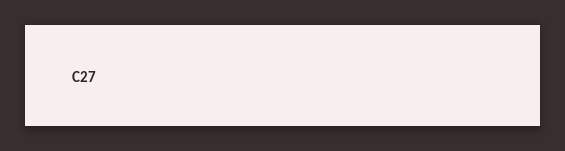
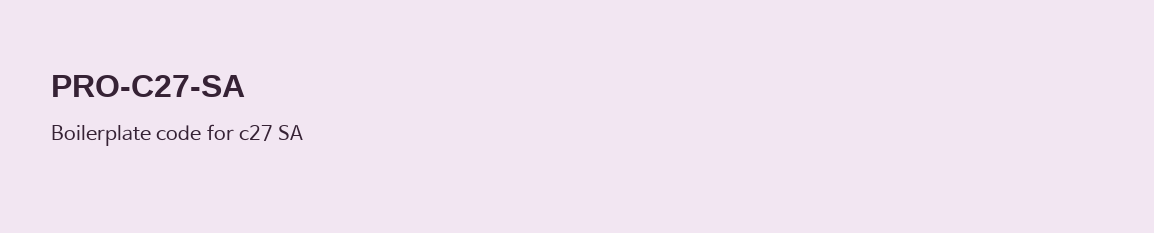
[72,71,96,82] C27 -> [51,75,245,97] [51,124,304,146] PRO-C27-SA // Boilerplate code for c27 SA

